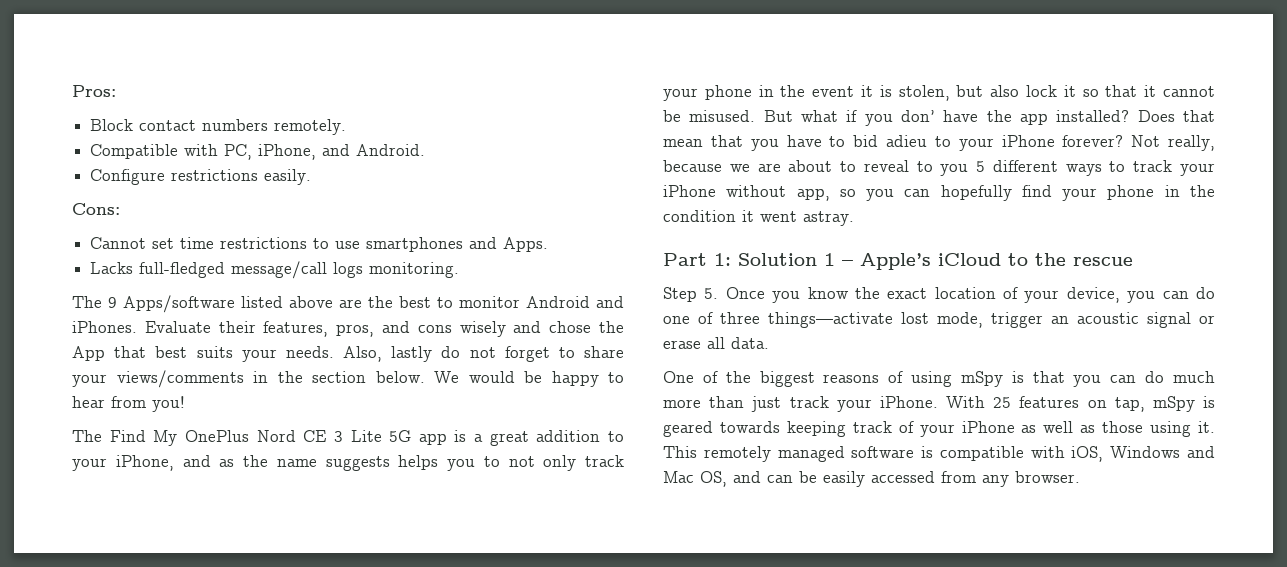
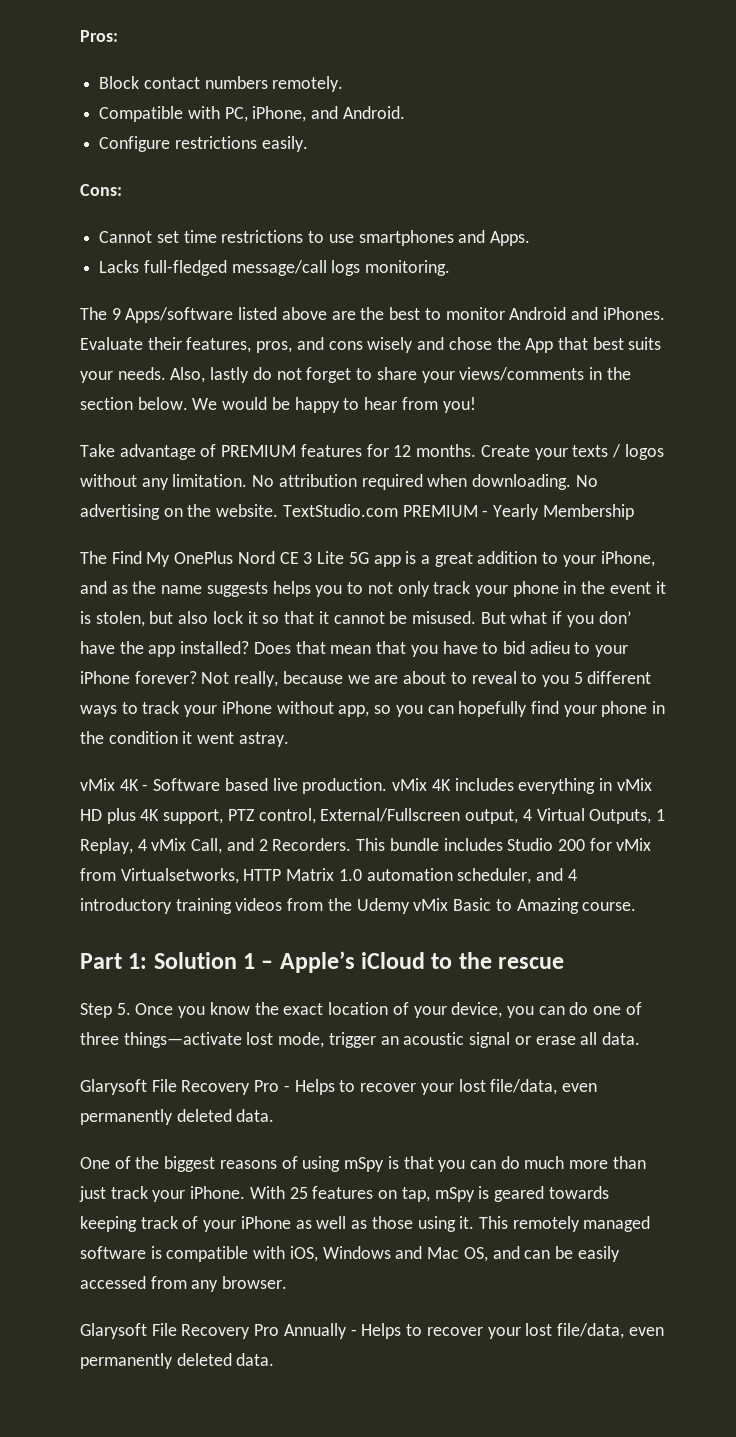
(185, 404) none -> [80,444,664,460] [80,474,598,490] [80,504,634,520] // Take advantage of PREMIUM features for 12 months. Create your texts / logos without any limitation. No attribution required when downloading. No advertising on the website. TextStudio.com PREMIUM - Yearly Membership
(854, 218) none -> [80,778,652,794] [80,808,665,824] [80,838,652,854] [80,868,577,884] [80,898,637,914] // vMix 4K - Software based live production. vMix 4K includes everything in vMix HD plus 4K support, PTZ control, External/Fullscreen output, 4 Virtual Outputs, 1 Replay, 4 vMix Call, and 2 Recorders. This bundle includes Studio 200 for vMix from Virtualsetworks, HTTP Matrix 1.0 automation scheduler, and 4 introductory training videos from the Udemy vMix Basic to Amazing course.
(769, 343) none -> [80,1079,597,1095] [80,1109,275,1125] // Glarysoft File Recovery Pro - Helps to recover your lost file/data, even permanently deleted data.
(1080, 477) none -> [80,1323,664,1339] [80,1353,275,1369] // Glarysoft File Recovery Pro Annually - Helps to recover your lost file/data, even permanently deleted data.

